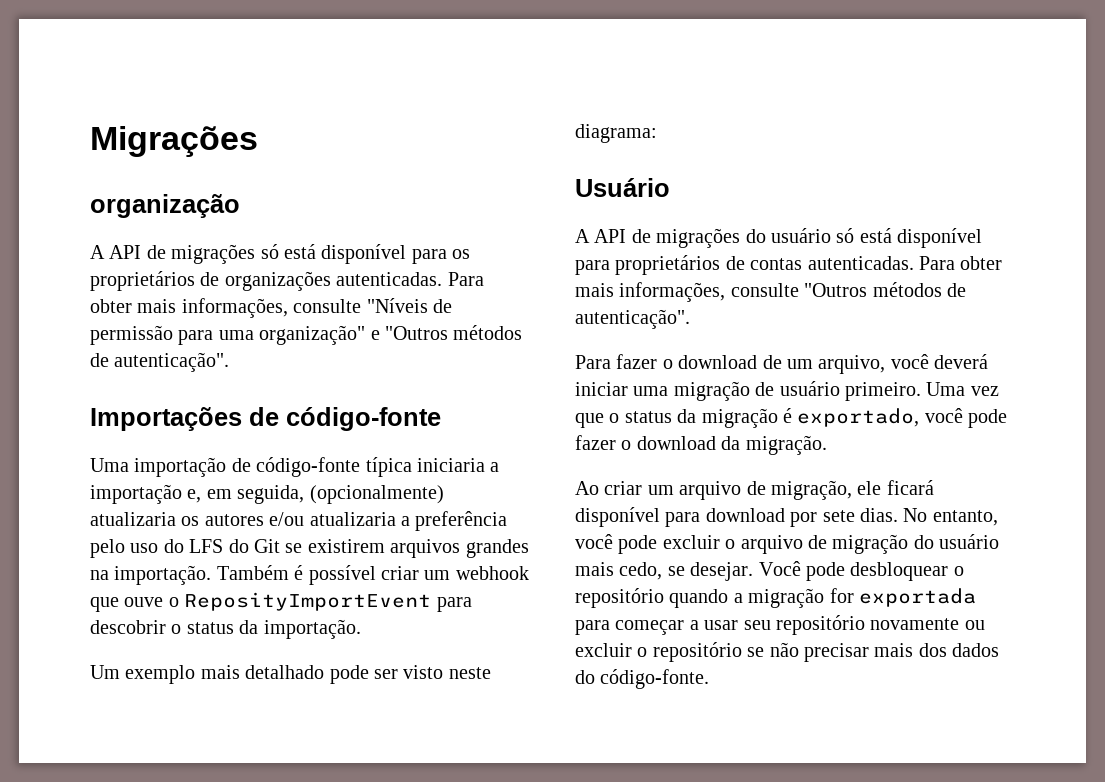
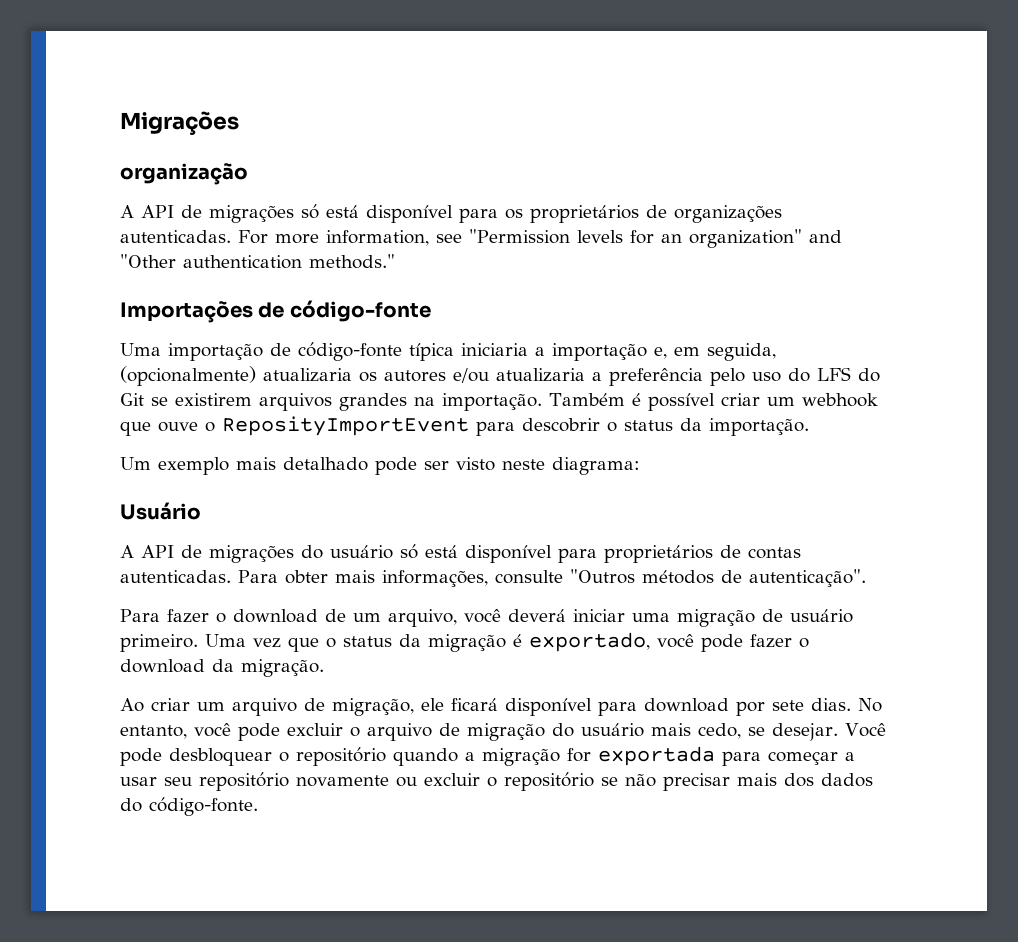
[447,272,484,286] [90,298,452,318] [90,325,523,345] [90,352,230,372] Para obter mais informações, consulte "Níveis de permissão para uma organização" e "Outros métodos de autenticação". -> [238,229,842,248] [120,254,395,269] For more information, see "Permission levels for an organization" and "Other authentication methods."

